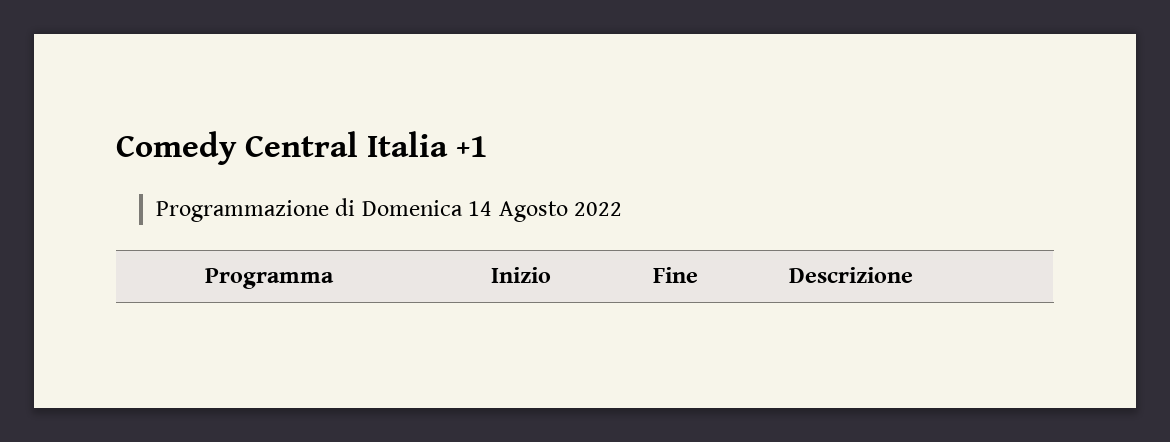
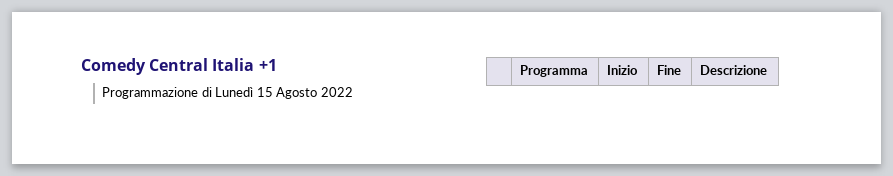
[361,200,493,216] Domenica 14 -> [215,87,273,97] Lunedì 15

